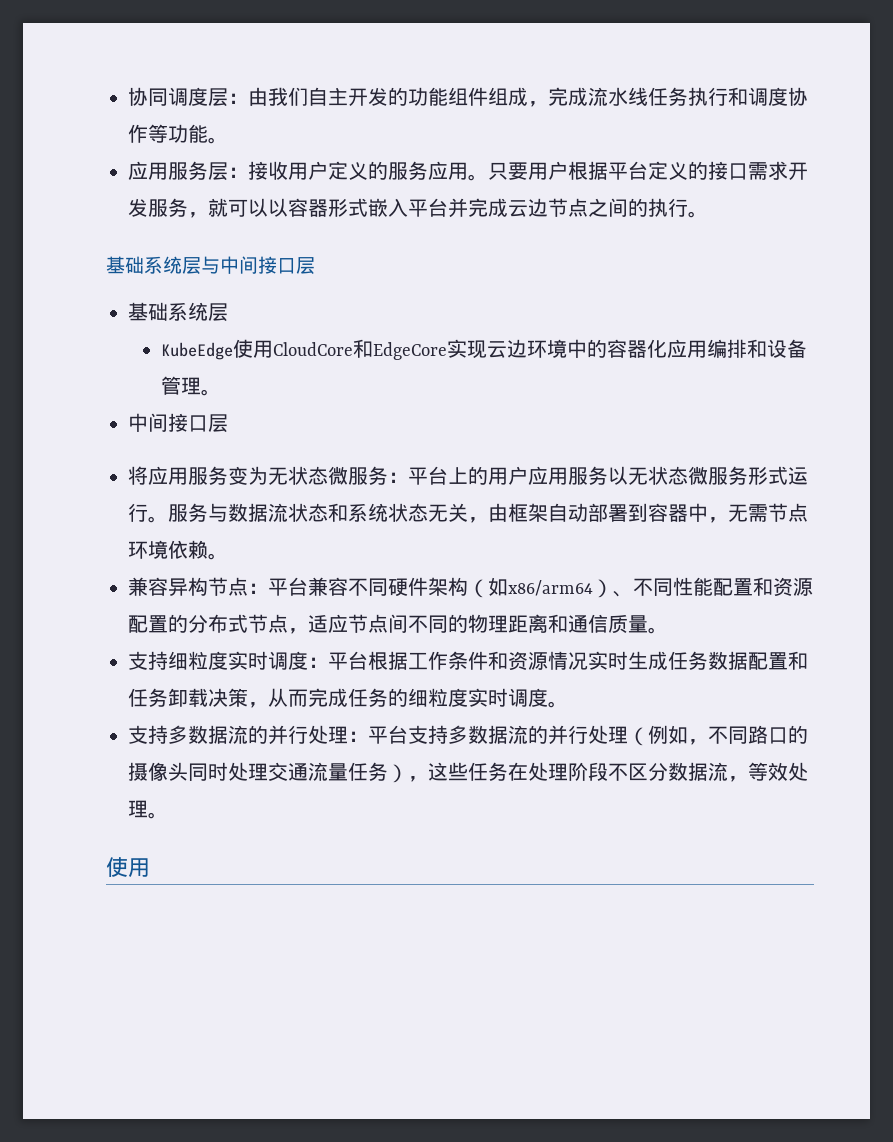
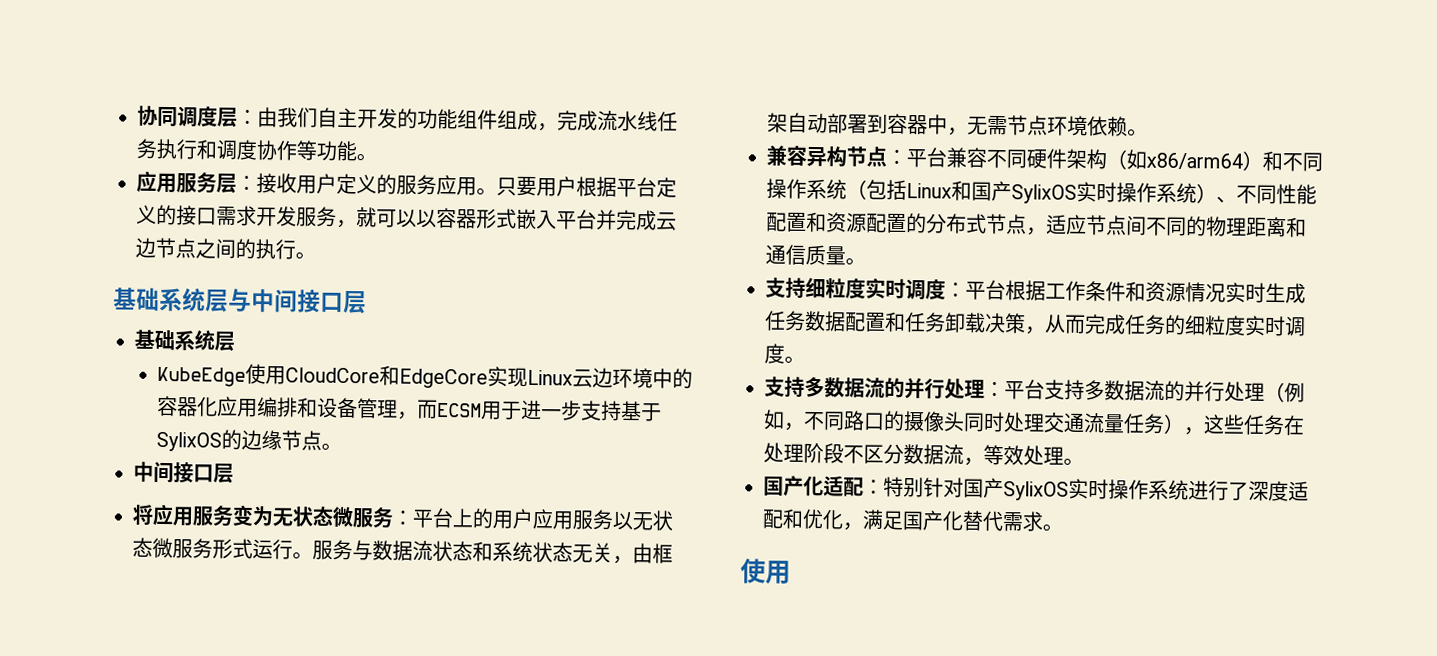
(487, 349) none -> [527,369,574,386] Linux
(201, 386) none -> [396,399,663,422] [156,429,323,452] ，而ECSM用于进一步支持基于SylixOS的边缘节点
(613, 588) none -> [1262,150,1323,172] [766,178,1217,204] 和不同操作系统（包括Linux和国产SylixOS实时操作系统）
(168, 815) none -> [763,475,1309,502] [762,508,1063,532] // 国产化适配：特别针对国产SylixOS实时操作系统进行了深度适配和优化，满足国产化替代需求。

